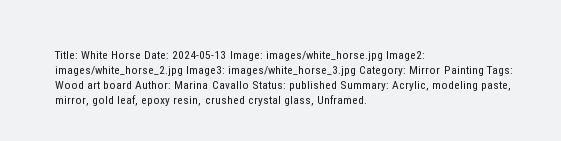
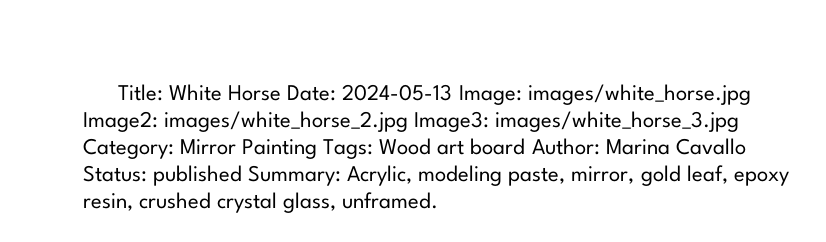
[316,95,367,104] Unframed. -> [342,192,439,209] unframed.

